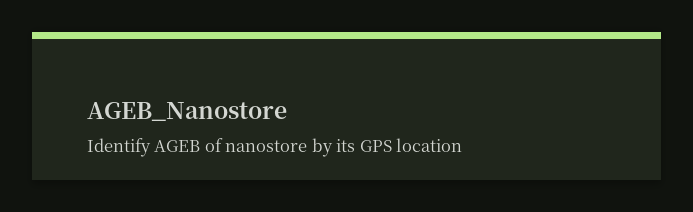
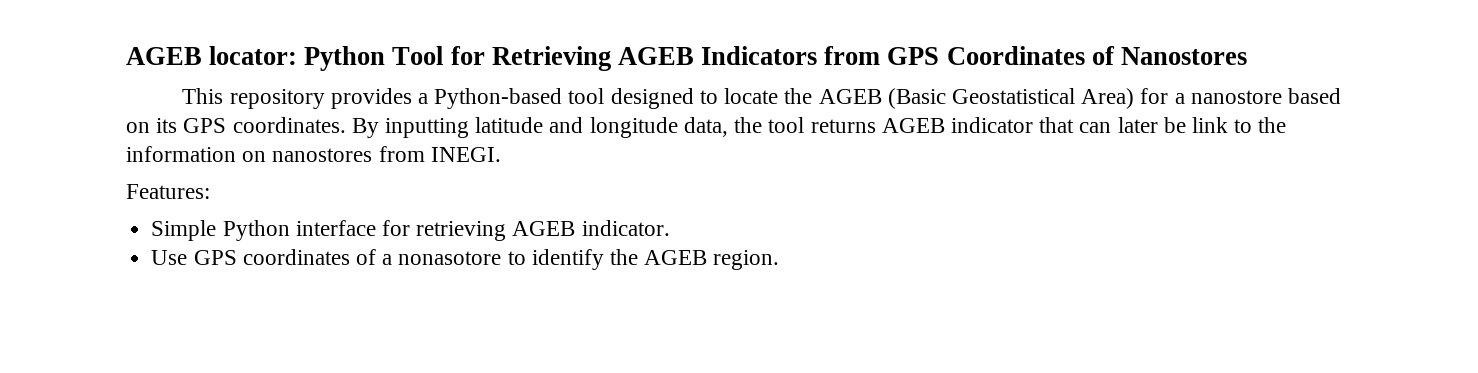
[87,102,287,121] [87,138,463,157] AGEB_Nanostore // Identify AGEB of nanostore by its GPS location -> [126,46,1247,71] [182,88,1341,109] [126,117,1287,138] [126,146,501,162] [126,184,210,199] [151,220,670,241] [151,249,780,270] AGEB locator: Python Tool for Retrieving AGEB Indicators from GPS Coordinates of Nanostores // This repository provides a Python-based tool designed to locate the AGEB (Basic Geostatistical Area) for a nanostore based on its GPS coordinates. By inputting latitude and longitude data, the tool returns AGEB indicator that can later be link to the information on nanostores from INEGI. // Features: // Simple Python interface for retrieving AGEB indicator. // Use GPS coordinates of a nonasotore to identify the AGEB region.

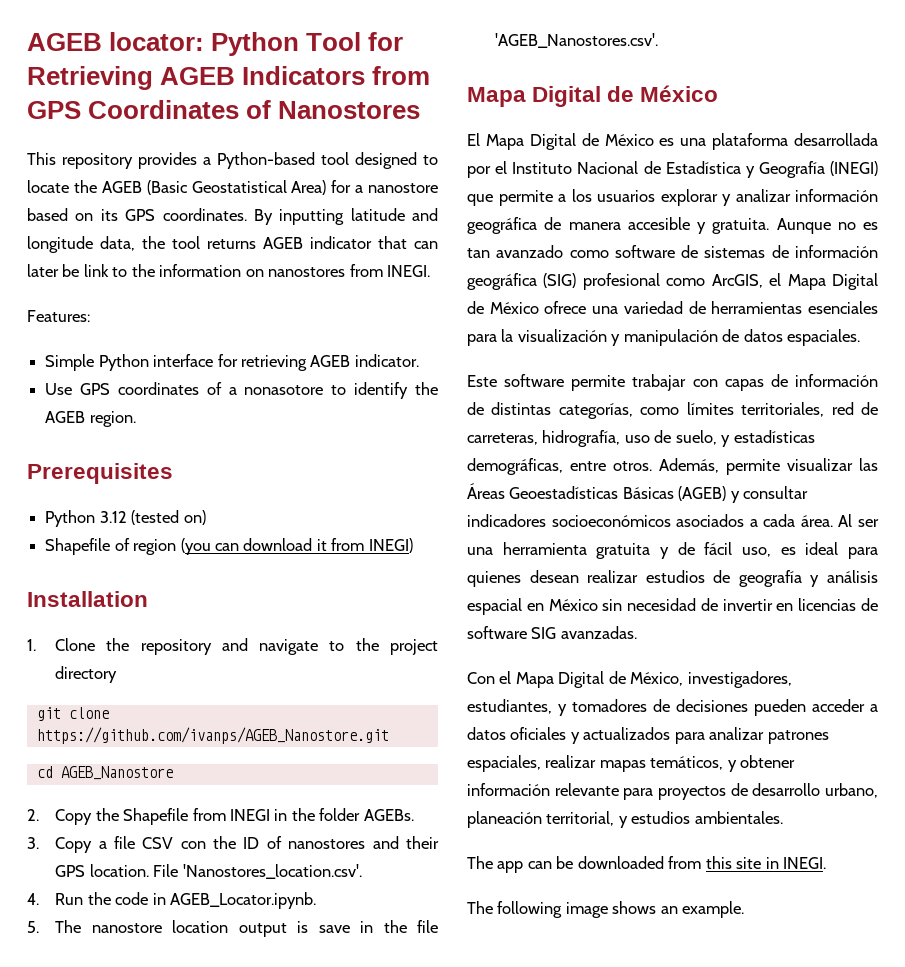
(780, 260) none -> [27,463,173,484] [45,510,206,527] [45,538,413,555] [27,591,148,607] [27,638,438,655] [55,666,118,683] [36,707,109,721] [36,727,389,744] [36,766,173,780] [27,808,414,825] [27,836,439,853] [55,864,362,879] [27,892,316,909] [27,920,439,937] [495,33,659,48] [467,85,719,107] [467,133,878,150] [467,161,878,178] [467,189,878,206] [467,217,878,234] [467,245,878,258] [467,273,878,290] [467,301,878,314] [467,329,861,346] [467,374,878,391] [467,402,878,419] [467,430,815,447] [467,458,878,475] [467,483,809,503] [467,514,879,527] [467,542,878,559] [467,570,878,587] [467,598,878,615] [467,626,637,639] [467,671,792,688] [467,699,878,716] [467,727,829,744] [467,755,796,772] [467,783,878,800] [467,811,783,828] [467,856,827,873] [467,901,745,918] // Prerequisites // Python 3.12 (tested on) // Shapefile of region (you can download it from INEGI) // Installation // 1. Clone the repository and navigate to the project directory // git clone https://github.com/ivanps/AGEB_Nanostore.git // cd AGEB_Nanostore // 2. Copy the Shapefile from INEGI in the folder AGEBs. // 3. Copy a file CSV con the ID of nanostores and their GPS location. File 'Nanostores_location.csv'. // 4. Run the code in AGEB_Locator.ipynb. // 5. The nanostore location output is save in the file 'AGEB_Nanostores.csv'. // Mapa Digital de México // El Mapa Digital de México es una plataforma desarrollada por el Instituto Nacional de Estadística y Geografía (INEGI) que permite a los usuarios explorar y analizar información geográfica de manera accesible y gratuita. Aunque no es tan avanzado como software de sistemas de información geográfica (SIG) profesional como ArcGIS, el Mapa Digital de México ofrece una variedad de herramientas esenciales para la visualización y manipulación de datos espaciales. // Este software permite trabajar con capas de información de distintas categorías, como límites territoriales, red de carreteras, hidrografía, uso de suelo, y estadísticas demográficas, entre otros. Además, permite visualizar las Áreas Geoestadísticas Básicas (AGEB) y consultar indicadores socioeconómicos asociados a cada área. Al ser una herramienta gratuita y de fácil uso, es ideal para quienes desean realizar estudios de geografía y análisis espacial en México sin necesidad de invertir en licencias de software SIG avanzadas. // Con el Mapa Digital de México, investigadores, estudiantes, y tomadores de decisiones pueden acceder a datos oficiales y actualizados para analizar patrones espaciales, realizar mapas temáticos, y obtener información relevante para proyectos de desarrollo urbano, planeación territorial, y estudios ambientales. // The app can be downloaded from this site in INEGI. // The following image shows an example.

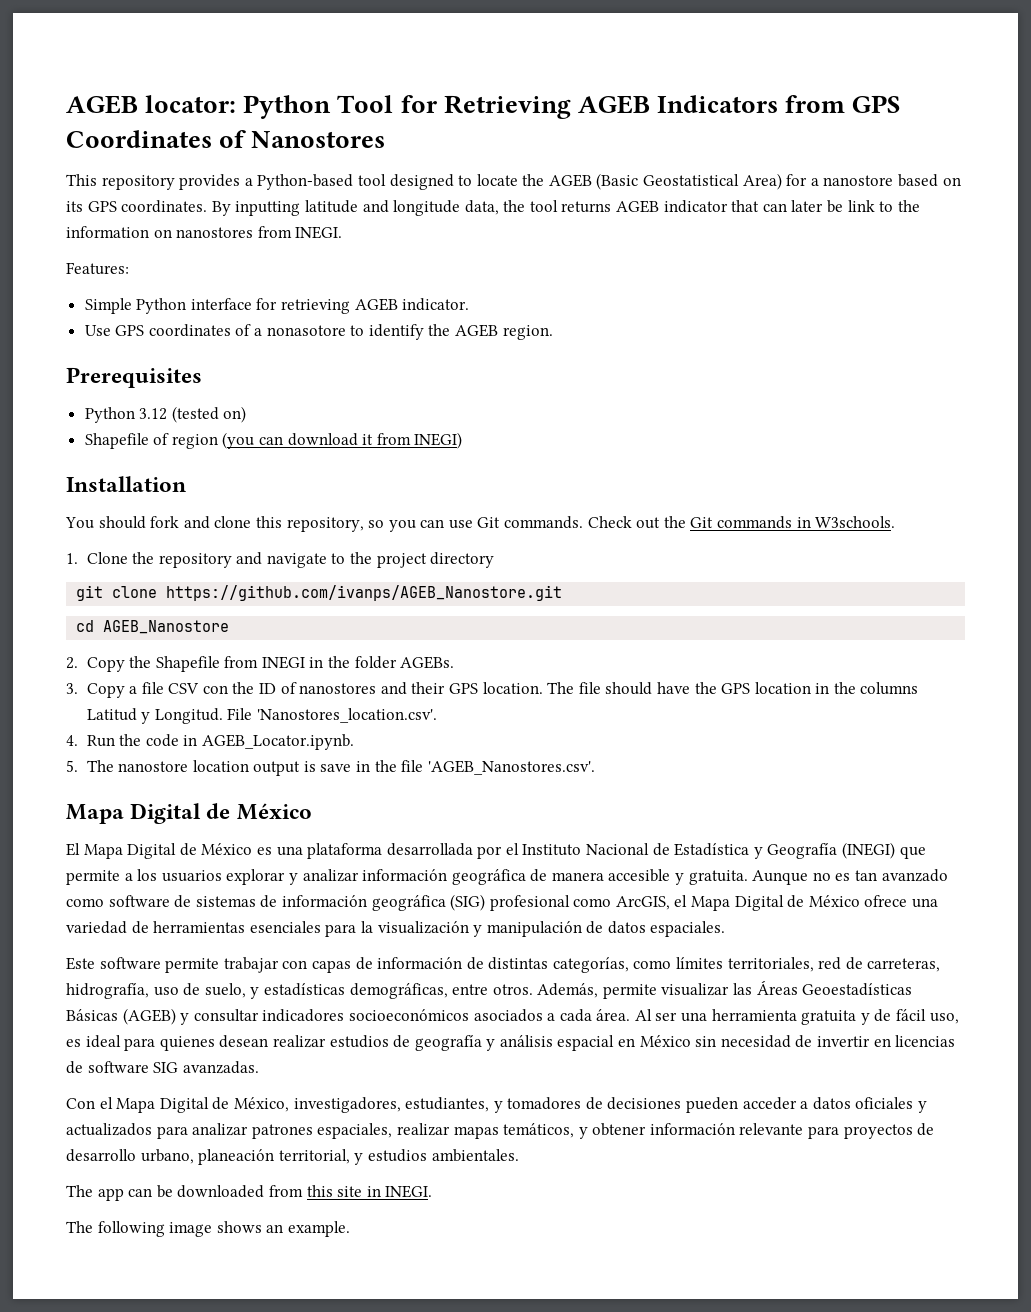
(148, 599) none -> [65,516,896,532] // You should fork and clone this repository, so you can use Git commands. Check out the Git commands in W3schools.
(149, 870) none -> [547,682,919,695] [86,708,223,724] The file should have the GPS location in the columns Latitud y Longitud.

